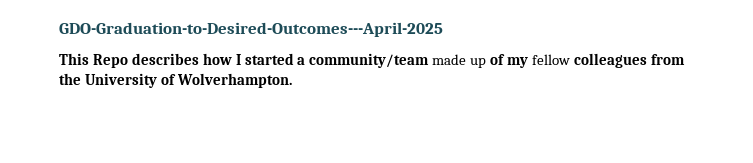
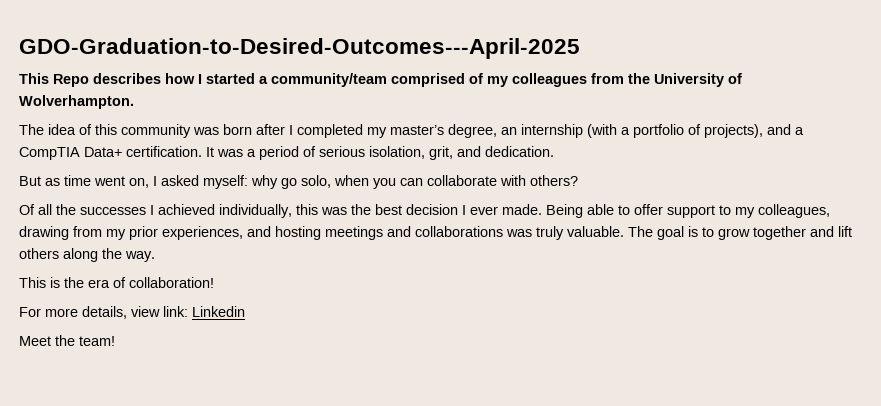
[432,54,487,68] made up -> [391,73,465,87] comprised
[531,54,570,65] fellow -> (508, 81) none
(292, 80) none -> [19,124,804,138] [19,146,554,160] [19,175,578,189] [19,204,830,218] [19,226,852,240] [19,248,155,262] [19,277,214,288] [19,306,245,319] [19,335,115,346] // The idea of this community was born after I completed my master’s degree, an internship (with a portfolio of projects), and a CompTIA Data+ certification. It was a period of serious isolation, grit, and dedication. // But as time went on, I asked myself: why go solo, when you can collaborate with others? // Of all the successes I achieved individually, this was the best decision I ever made. Being able to offer support to my colleagues, drawing from my prior experiences, and hosting meetings and collaborations was truly valuable. The goal is to grow together and lift others along the way. // This is the era of collaboration! // For more details, view link: Linkedin // Meet the team!

